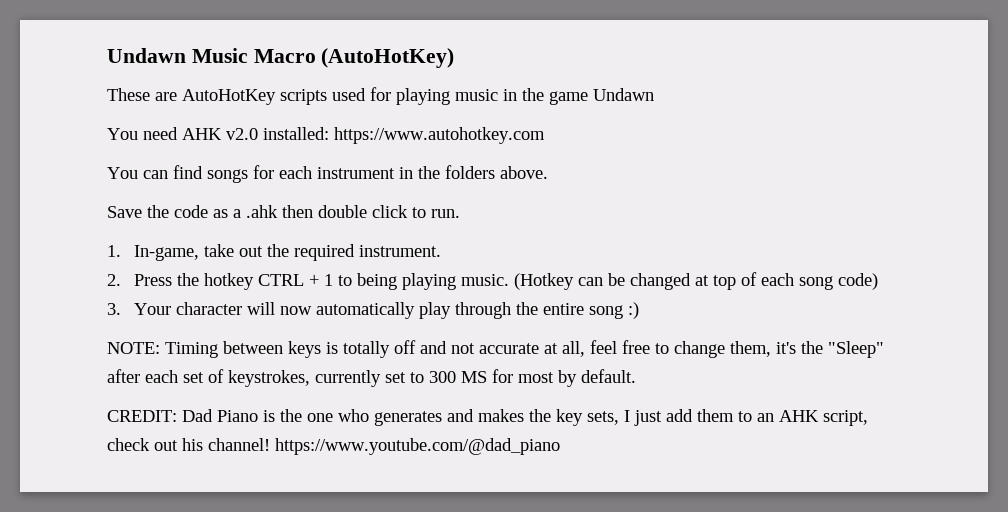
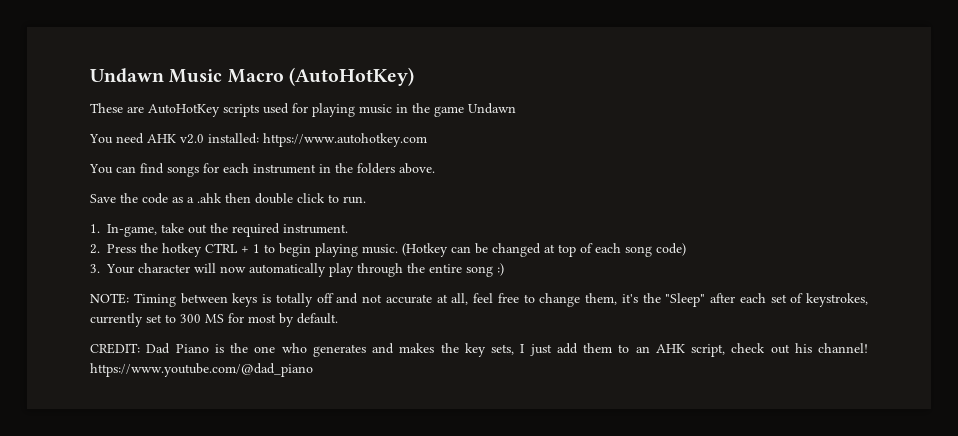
[357,273,398,290] being -> [279,243,311,257] begin

